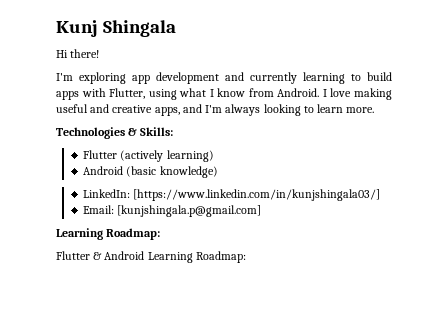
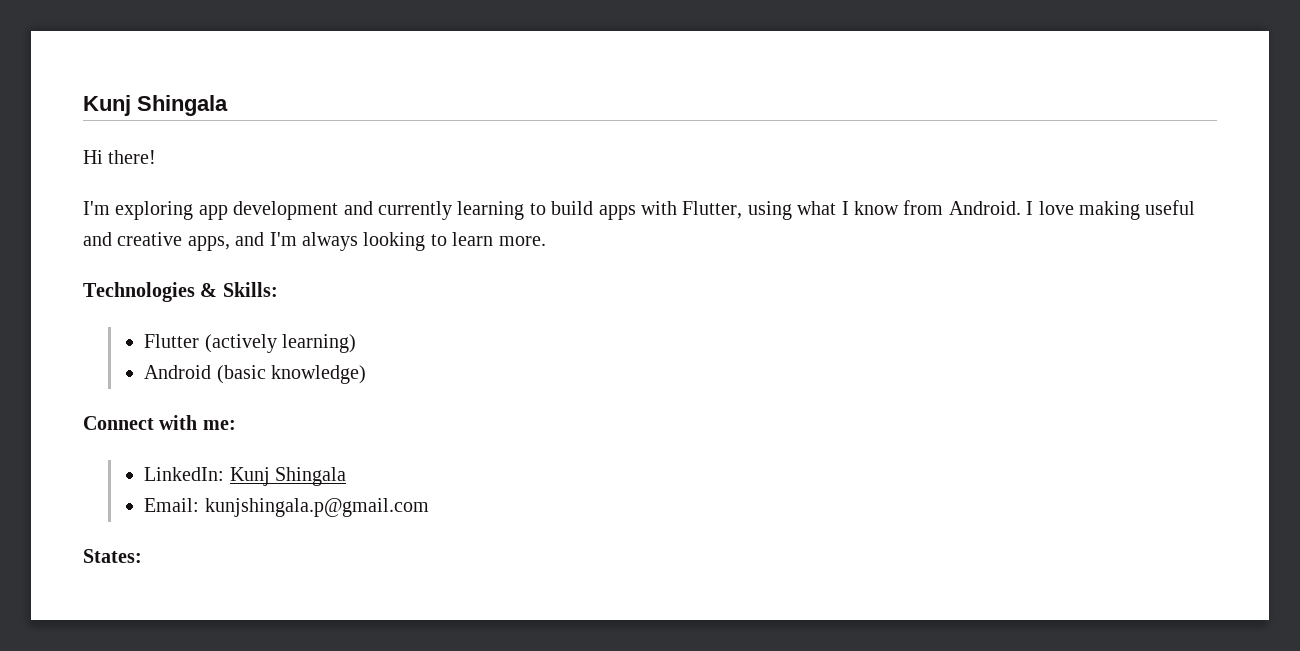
(218, 172) none -> [83,415,236,430] // Connect with me:
[133,189,381,201] [https://www.linkedin.com/in/kunjshingala03/] -> [229,467,347,486] Kunj Shingala
[117,205,262,217] [56,228,161,240] [56,251,246,263] [kunjshingala.p@gmail.com] // Learning Roadmap: // Flutter & Android Learning Roadmap: -> [204,498,429,517] [83,549,142,563] kunjshingala.p@gmail.com // States:

